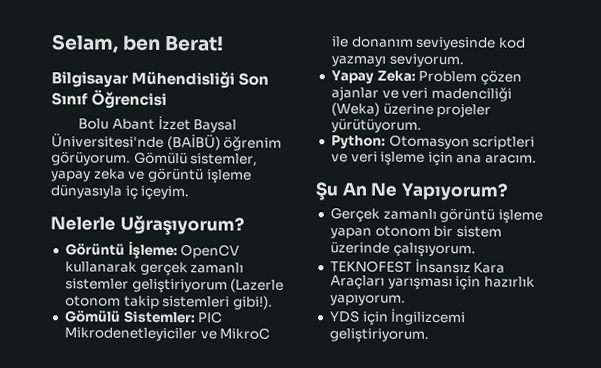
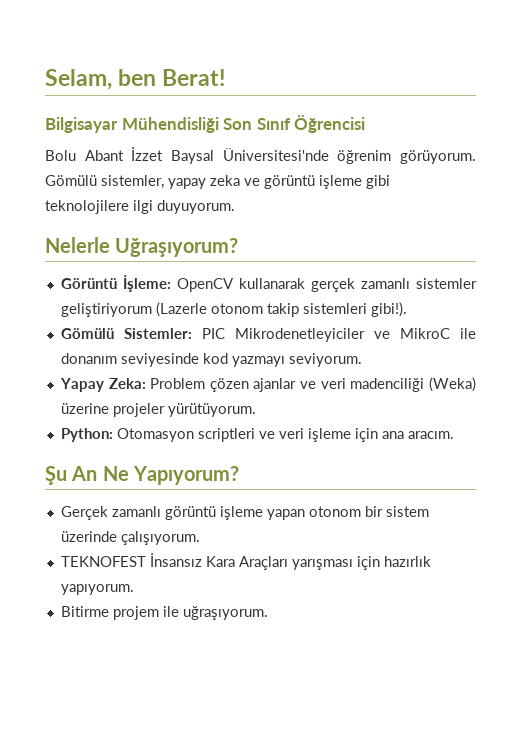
[166,134,221,151] (BAİBÜ) -> (329, 154) none
[50,184,190,201] dünyasıyla iç içeyim. -> [366,175,390,189] [45,200,235,214] gibi teknolojilere ilgi duyuyorum.
[328,308,467,326] [328,328,429,343] YDS için İngilizcemi geliştiriyorum. -> [60,606,268,620] Bitirme projem ile uğraşıyorum.

